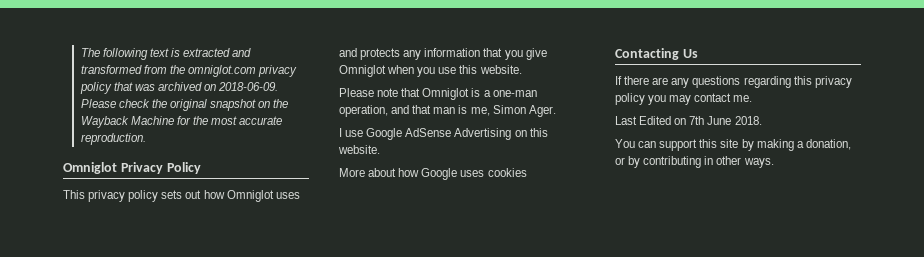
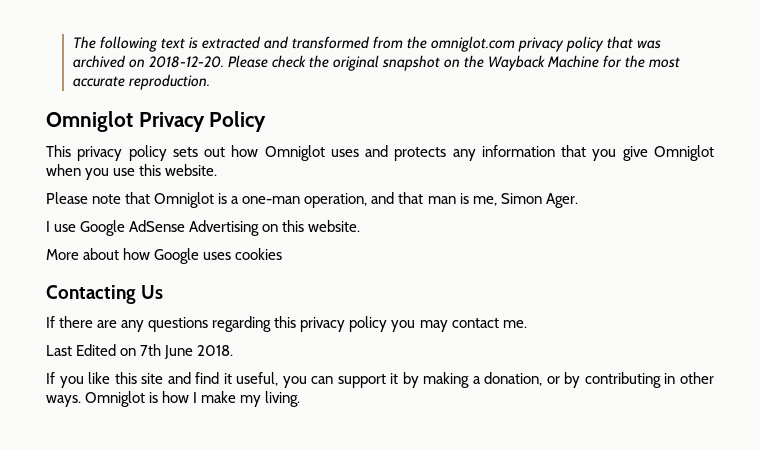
[218,82,279,91] 2018-06-09. -> [148,56,224,68] 2018-12-20.
[615,139,739,151] You can support this site -> [46,372,399,388] If you like this site and find it useful, you can support it
(774, 163) none -> [85,391,301,407] Omniglot is how I make my living.

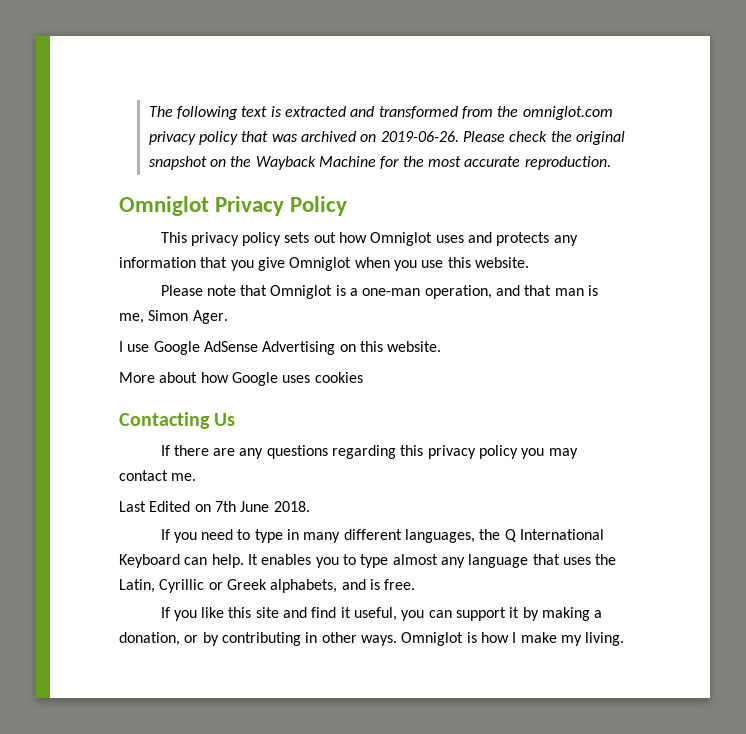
[148,56,224,68] 2018-12-20. -> [380,131,459,142] 2019-06-26.
(234, 350) none -> [160,529,605,543] [119,554,617,568] [119,579,416,593] // If you need to type in many different languages, the Q International Keyboard can help. It enables you to type almost any language that uses the Latin, Cyrillic or Greek alphabets, and is free.

